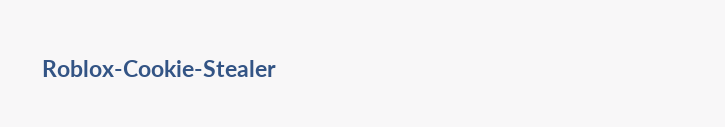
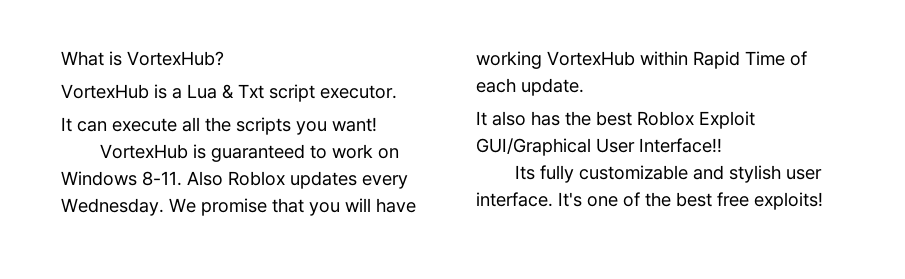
[42,60,276,77] Roblox-Cookie-Stealer -> [61,51,224,66] [61,84,397,102] [61,117,377,135] [100,144,400,162] [61,171,408,189] [61,198,416,216] [476,51,807,69] [476,78,584,96] [476,111,755,129] [476,138,722,156] [515,165,823,183] [476,192,823,210] What is VortexHub? // VortexHub is a Lua & Txt script executor. // It can execute all the scripts you want! // VortexHub is guaranteed to work on Windows 8-11. Also Roblox updates every Wednesday. We promise that you will have working VortexHub within Rapid Time of each update. // It also has the best Roblox Exploit GUI/Graphical User Interface!! // Its fully customizable and stylish user interface. It's one of the best free exploits!

